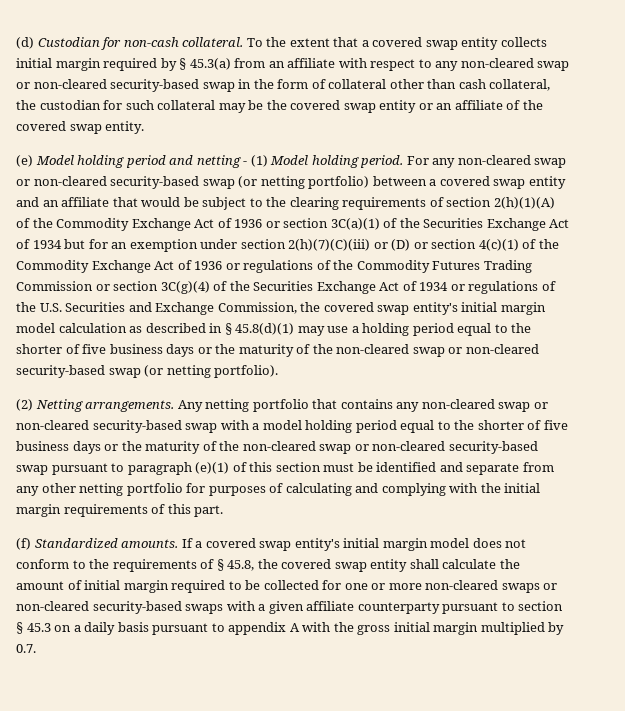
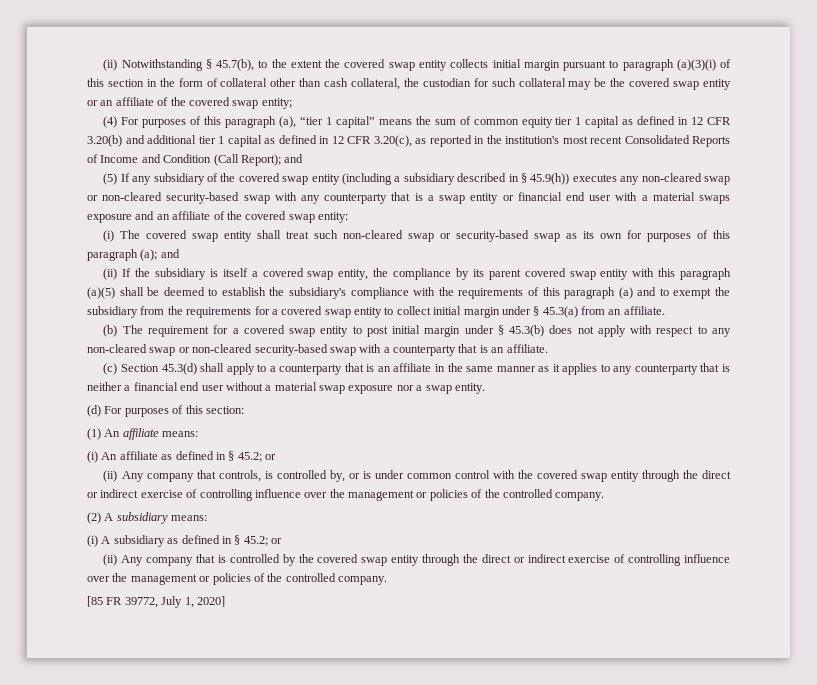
[16,37,369,50] (d) Custodian for non-cash collateral. To the extent that a -> [103,59,341,71] (ii) Notwithstanding § 45.7(b), to the extent the
[103,58,570,71] [16,79,235,92] required by § 45.3(a) from an affiliate with respect to any non-cleared swap or non-cleared security-based swap -> [562,59,732,71] [87,78,144,87] pursuant to paragraph (a)(3)(i) of this section
[105,121,145,134] [16,155,567,168] [16,176,566,189] [16,197,555,210] [16,218,570,231] [16,239,559,252] [16,260,532,273] [16,281,556,294] [16,302,546,315] [16,323,532,336] [16,344,539,357] [16,365,279,378] [16,399,393,412] entity. // (e) Model holding period and netting - (1) Model holding period. For any non-cleared swap or non-cleared security-based swap (or netting portfolio) between a covered swap entity and an affiliate that would be subject to the clearing requirements of section 2(h)(1)(A) of the Commodity Exchange Act of 1936 or section 3C(a)(1) of the Securities Exchange Act of 1934 but for an exemption under section 2(h)(7)(C)(iii) or (D) or section 4(c)(1) of the Commodity Exchange Act of 1936 or regulations of the Commodity Futures Trading Commission or section 3C(g)(4) of the Securities Exchange Act of 1934 or regulations of the U.S. Securities and Exchange Commission, the covered swap entity's initial margin model calculation as described in § 45.8(d)(1) may use a holding period equal to the shorter of five business days or the maturity of the non-cleared swap or non-cleared security-based swap (or netting portfolio). // (2) Netting arrangements. Any netting portfolio that contains -> [261,98,292,109] [103,116,731,128] [87,135,730,147] [87,154,304,166] [103,173,730,185] [87,192,731,204] [87,211,348,223] [103,230,730,242] [87,249,180,261] [103,268,731,280] [87,287,730,299] [87,306,665,318] [103,325,707,337] entity; // (4) For purposes of this paragraph (a), “tier 1 capital” means the sum of common equity tier 1 capital as defined in 12 CFR 3.20(b) and additional tier 1 capital as defined in 12 CFR 3.20(c), as reported in the institution's most recent Consolidated Reports of Income and Condition (Call Report); and // (5) If any subsidiary of the covered swap entity (including a subsidiary described in § 45.9(h)) executes any non-cleared swap or non-cleared security-based swap with any counterparty that is a swap entity or financial end user with a material swaps exposure and an affiliate of the covered swap entity: // (i) The covered swap entity shall treat such non-cleared swap or security-based swap as its own for purposes of this paragraph (a); and // (ii) If the subsidiary is itself a covered swap entity, the compliance by its parent covered swap entity with this paragraph (a)(5) shall be deemed to establish the subsidiary's compliance with the requirements of this paragraph (a) and to exempt the subsidiary from the requirements for a covered swap entity to collect initial margin under § 45.3(a) from an affiliate. // (b) The requirement for a covered swap entity to post initial margin under § 45.3(b) does not apply with respect to
[262,420,568,433] [16,441,538,454] [16,462,554,475] [16,483,541,496] [16,504,224,517] [16,538,527,551] [16,559,520,572] [16,580,558,593] [16,601,564,614] [16,622,565,635] [16,644,36,653] model holding period equal to the shorter of five business days or the maturity of the non-cleared swap or non-cleared security-based swap pursuant to paragraph (e)(1) of this section must be identified and separate from any other netting portfolio for purposes of calculating and complying with the initial margin requirements of this part. // (f) Standardized amounts. If a covered swap entity's initial margin model does not conform to the requirements of § 45.8, the covered swap entity shall calculate the amount of initial margin required to be collected for one or more non-cleared swaps or non-cleared security-based swaps with a given affiliate counterparty pursuant to section § 45.3 on a daily basis pursuant to appendix A with the gross initial margin multiplied by 0.7. -> [393,344,548,356] [103,363,730,375] [87,382,485,394] [87,405,244,417] [87,428,199,440] [87,451,276,463] [103,470,732,482] [87,489,605,501] [87,512,208,524] [87,535,282,547] [103,554,730,566] [87,573,387,585] [87,596,225,608] counterparty that is an affiliate. // (c) Section 45.3(d) shall apply to a counterparty that is an affiliate in the same manner as it applies to any counterparty that is neither a financial end user without a material swap exposure nor a swap entity. // (d) For purposes of this section: // (1) An affiliate means: // (i) An affiliate as defined in § 45.2; or // (ii) Any company that controls, is controlled by, or is under common control with the covered swap entity through the direct or indirect exercise of controlling influence over the management or policies of the controlled company. // (2) A subsidiary means: // (i) A subsidiary as defined in § 45.2; or // (ii) Any company that is controlled by the covered swap entity through the direct or indirect exercise of controlling influence over the management or policies of the controlled company. // [85 FR 39772, July 1, 2020]

